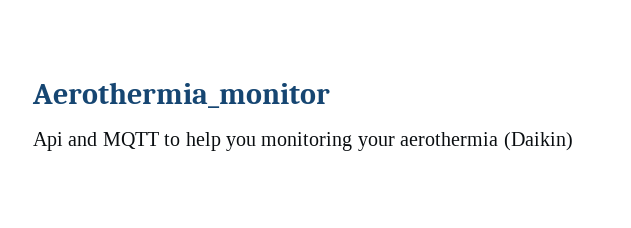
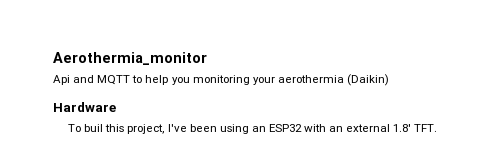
(573, 141) none -> [53,102,116,112] [68,124,438,134] // Hardware // To buil this project, I've been using an ESP32 with an external 1.8' TFT.

